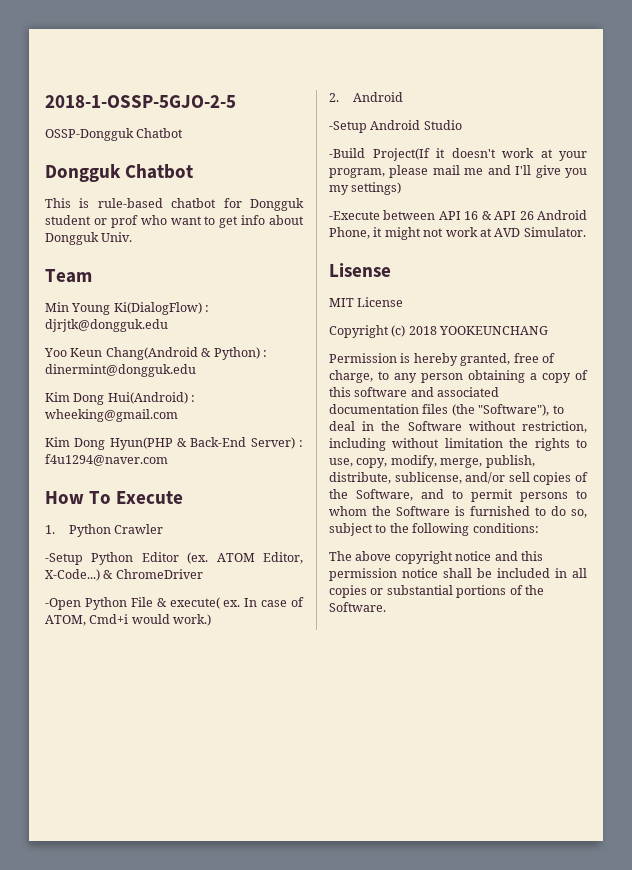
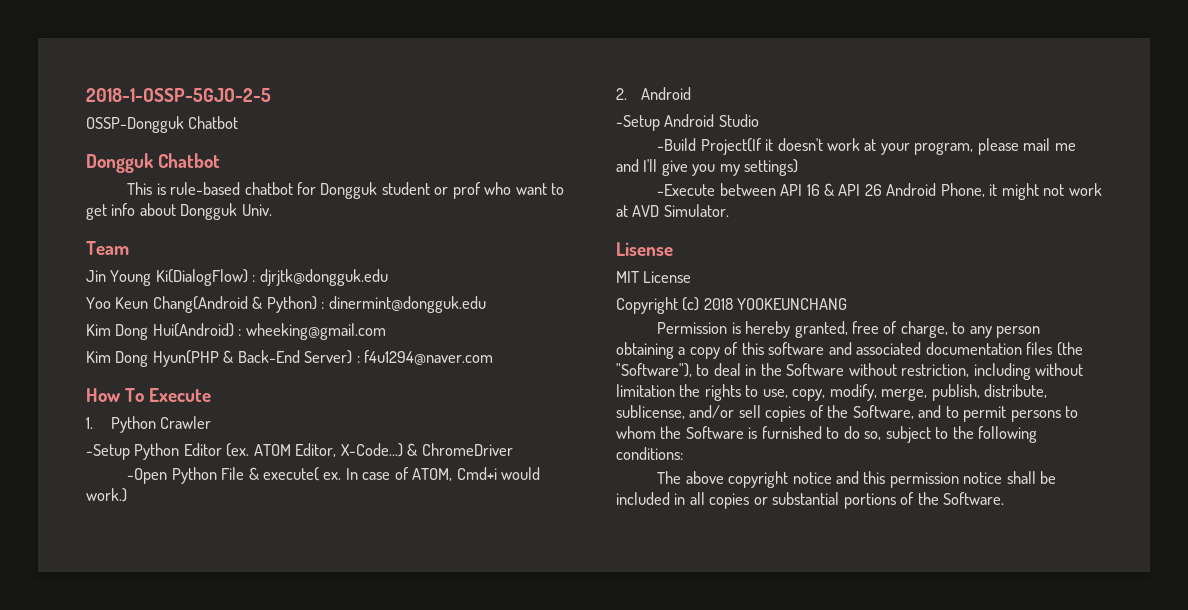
[45,302,69,312] Min -> [86,270,106,282] Jin

